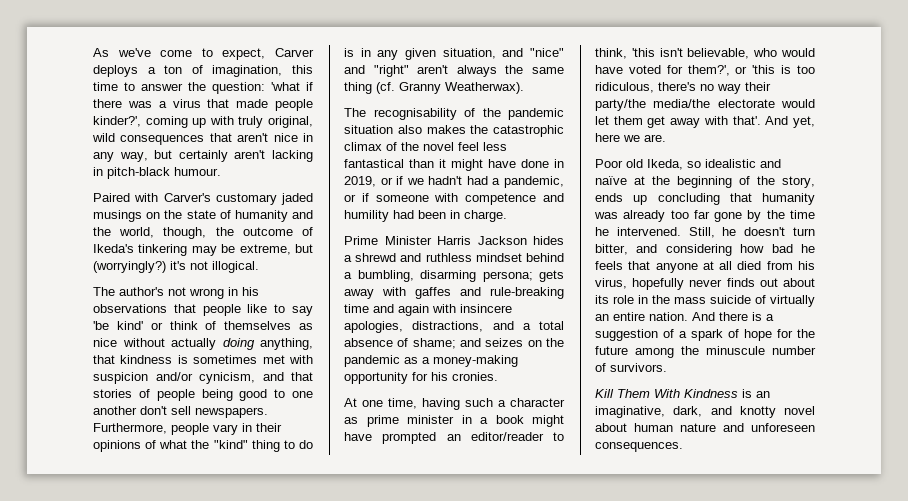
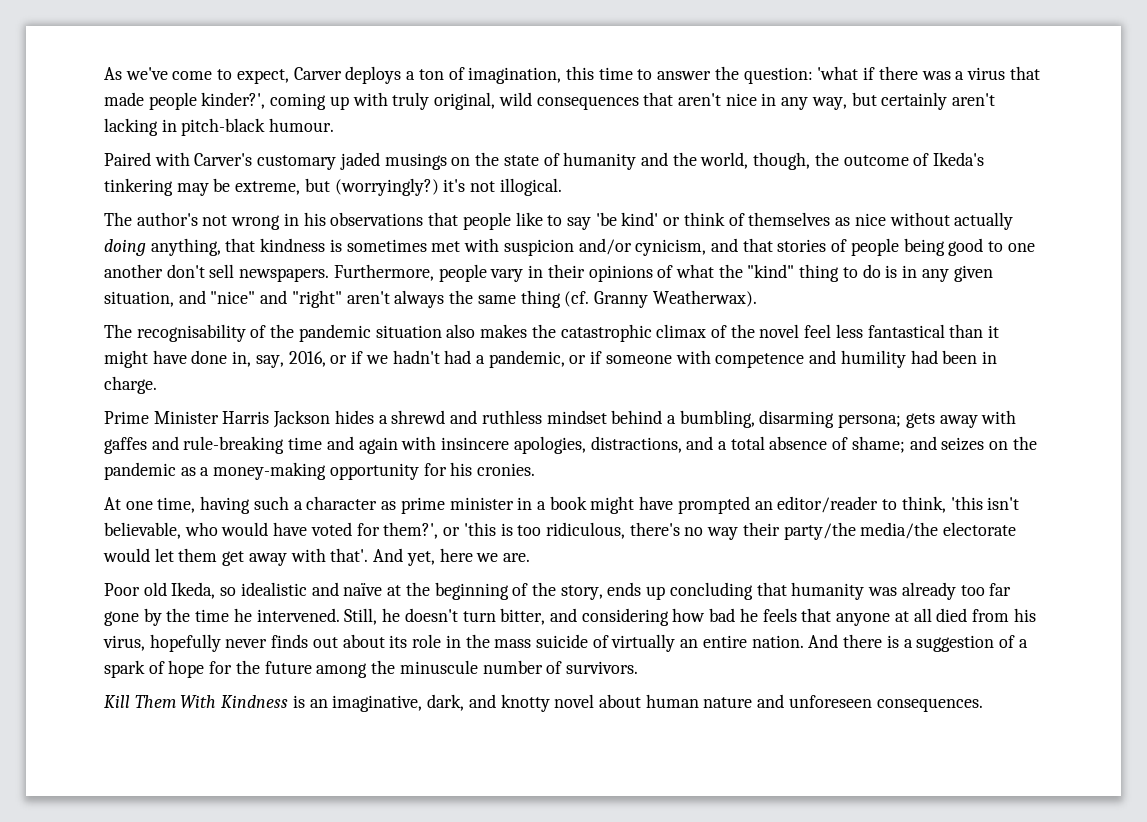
[554,159,564,168] [344,176,376,187] in 2019, -> [232,351,326,368] in, say, 2016,

